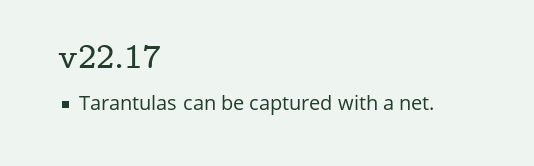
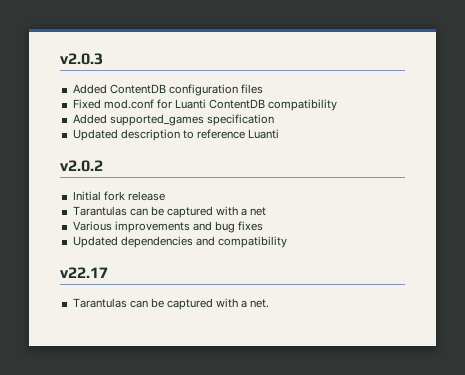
(58, 56) none -> [60,53,103,65] [72,84,263,96] [72,99,338,111] [72,114,274,126] [72,129,280,141] [60,160,103,172] [72,191,165,201] [72,206,267,218] [72,221,264,233] [72,236,287,248] v2.0.3 // Added ContentDB configuration files // Fixed mod.conf for Luanti ContentDB compatibility // Added supported_games specification // Updated description to reference Luanti // v2.0.2 // Initial fork release // Tarantulas can be captured with a net // Various improvements and bug fixes // Updated dependencies and compatibility //

